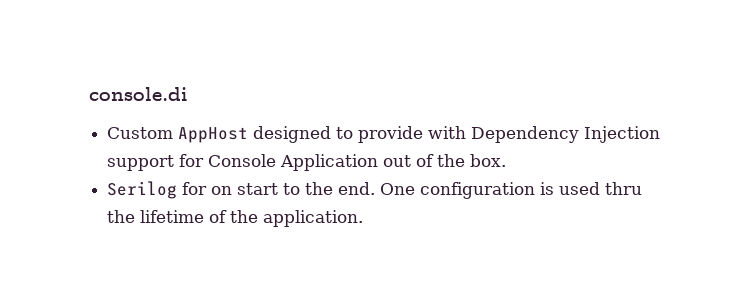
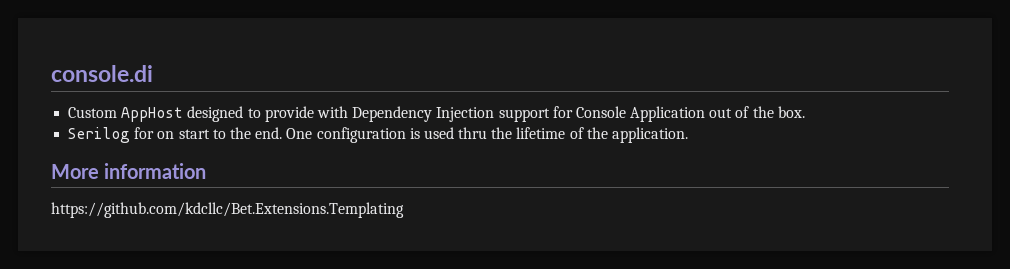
(364, 218) none -> [51,163,207,179] [51,202,404,218] // More information // https://github.com/kdcllc/Bet.Extensions.Templating

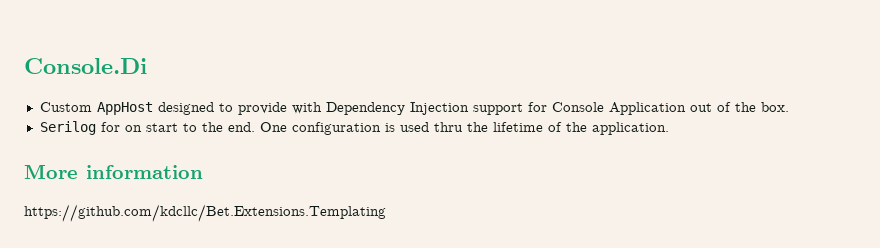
[51,65,153,82] console.di -> [24,58,147,74] Console.Di

